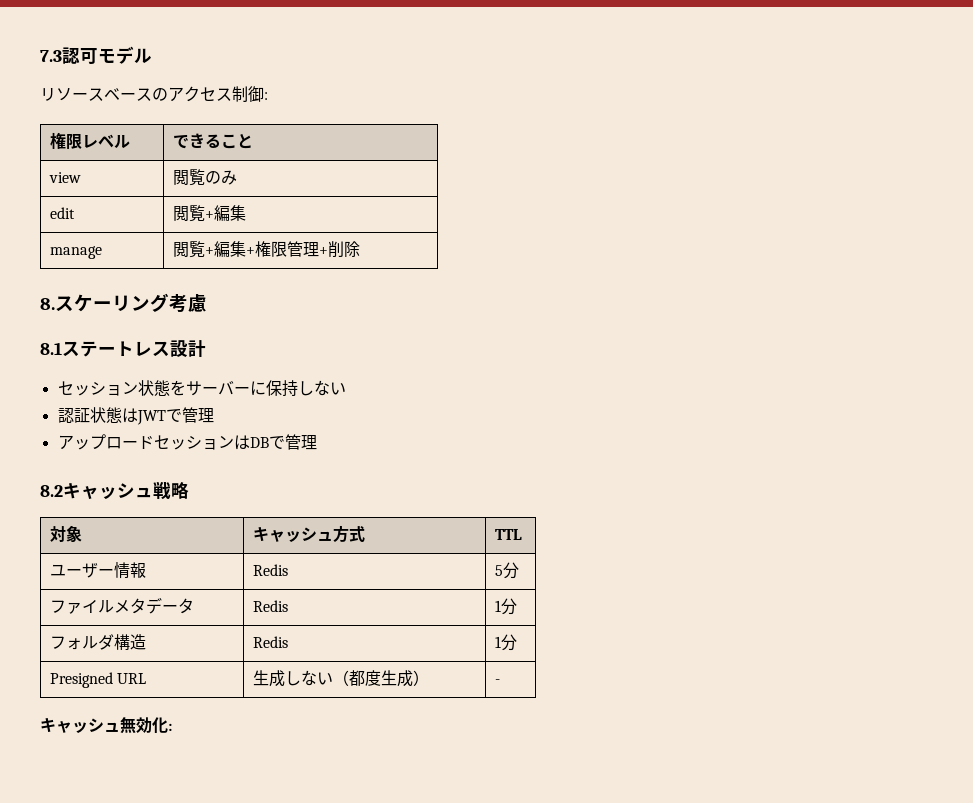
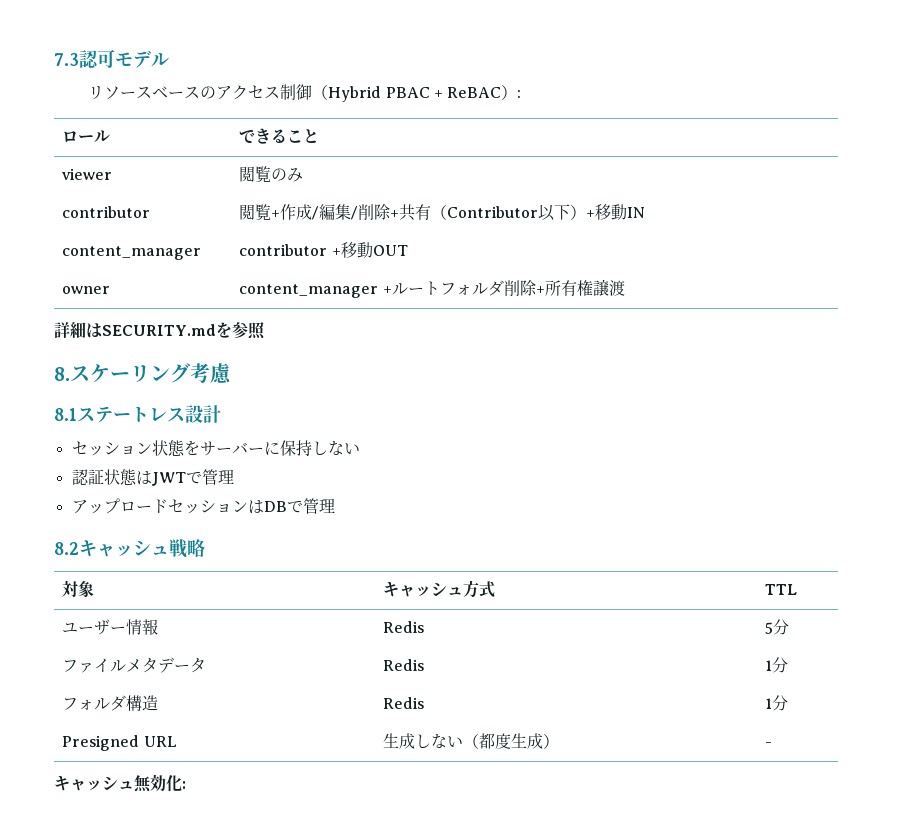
(264, 94) none -> [312,85,518,102] （Hybrid PBAC + ReBAC）
[49,132,114,149] 権限レベ -> [62,131,95,142] ロー
[48,172,81,183] view -> [62,168,113,180] viewer
[49,207,75,219] [172,205,246,222] [49,246,102,259] [172,241,360,258] edit | 閲覧+編集 // manage | 閲覧+編集+権限管理+削除 -> [62,206,151,218] [239,204,646,221] [62,246,202,260] [239,242,408,258] [62,286,111,294] [239,279,625,298] [54,321,265,340] contributor | 閲覧+作成/編集/削除+共有（Contributor以下）+移動IN // content_manager | contributor +移動OUT // owner | content_manager +ルートフォルダ削除+所有権譲渡 // 詳細はSECURITY.mdを参照

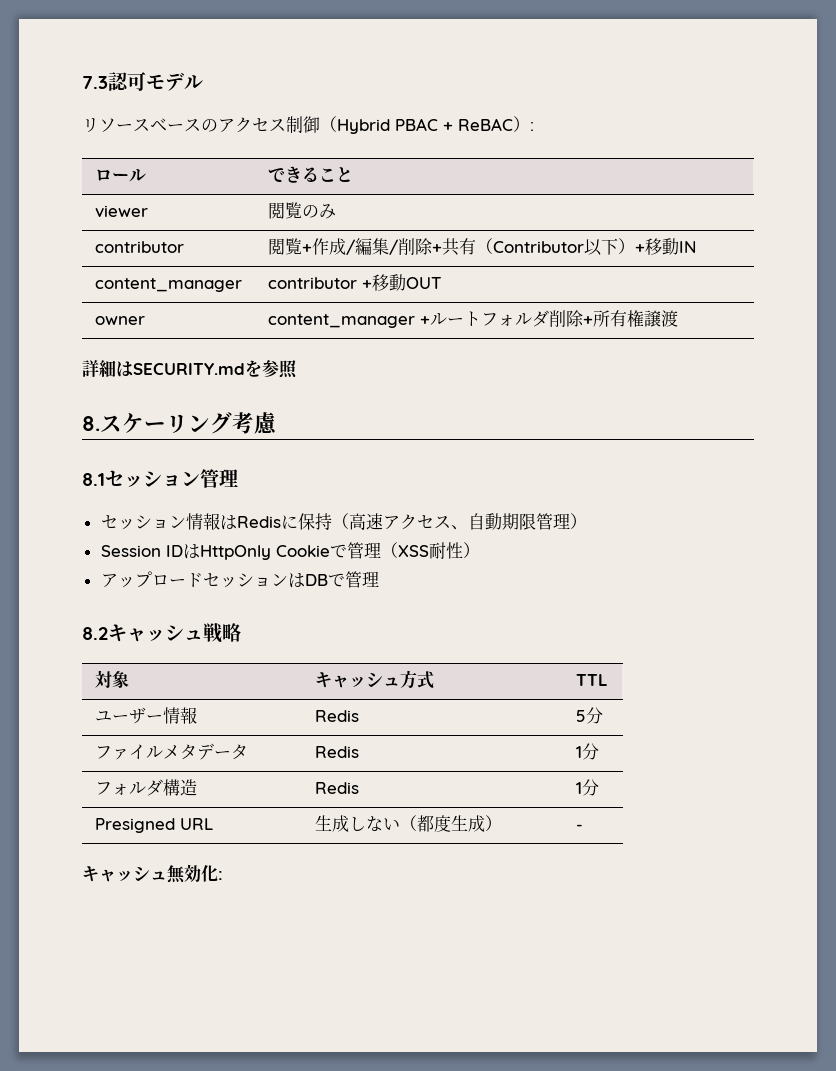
[77,405,221,423] [71,440,360,456] [71,469,234,486] ステートレス設計 // セッション状態をサーバーに保持しない // 認証状態はJWTで管理 -> [105,469,238,488] [100,513,587,530] [100,542,480,560] セッション管理 // セッション情報はRedisに保持（高速アクセス、自動期限管理） // Session IDはHttpOnly Cookieで管理（XSS耐性）

